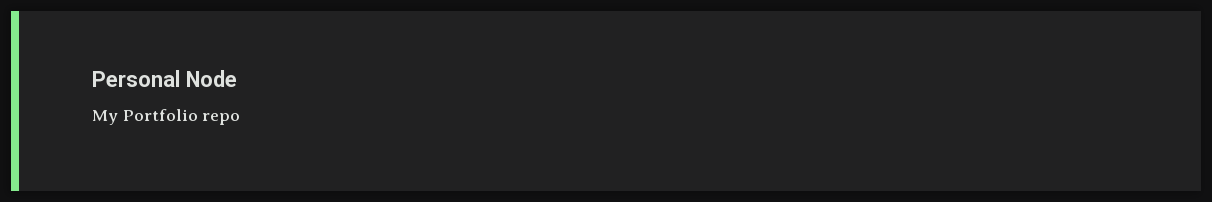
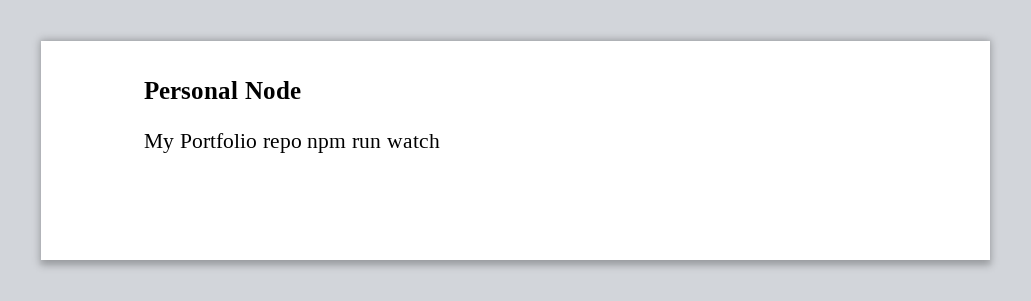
(241, 119) none -> [307,134,441,153] npm run watch

